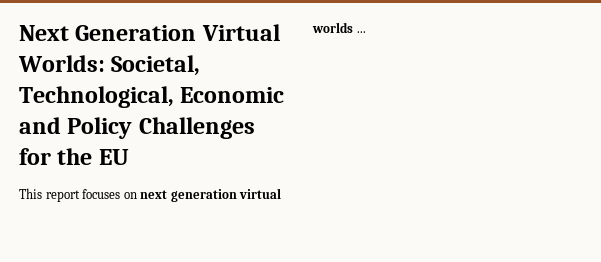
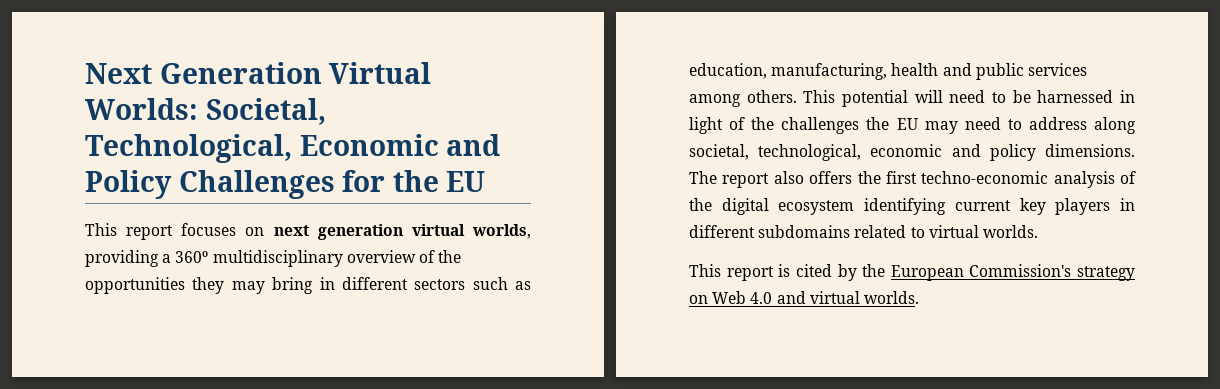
[312,22,366,33] worlds ... -> [472,224,531,239] [85,250,462,267] [85,277,531,294] [689,63,1087,80] [689,90,1135,107] [689,117,1136,134] [689,144,1135,161] [689,171,1136,188] [689,198,1135,215] [689,225,1038,238] [689,264,1135,281] [689,291,919,304] worlds, providing a 360º multidisciplinary overview of the opportunities they may bring in different sectors such as education, manufacturing, health and public services among others. This potential will need to be harnessed in light of the challenges the EU may need to address along societal, technological, economic and policy dimensions. The report also offers the first techno-economic analysis of the digital ecosystem identifying current key players in different subdomains related to virtual worlds. // This report is cited by the European Commission's strategy on Web 4.0 and virtual worlds.

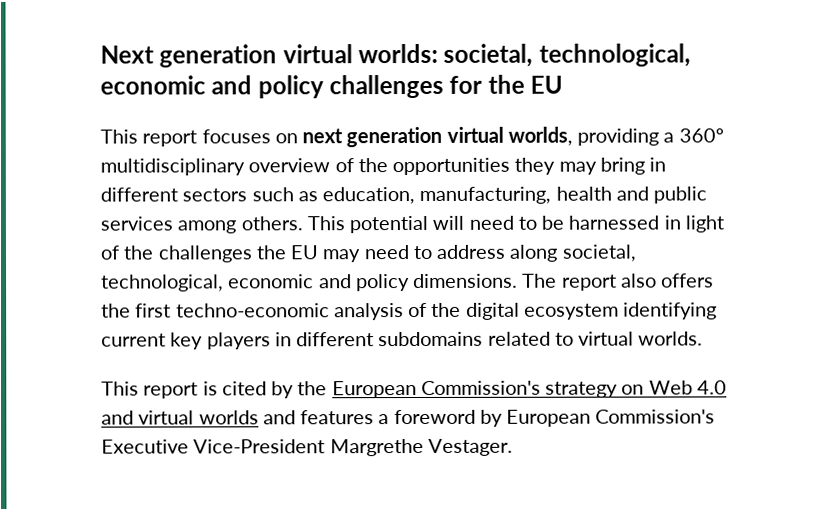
[159,62,432,84] [85,98,326,125] [85,134,501,163] [85,170,335,199] Generation Virtual Worlds: Societal, Technological, Economic and Policy Challenges -> [159,43,691,68] [100,74,445,99] generation virtual worlds: societal, technological, economic and policy challenges
[863,291,919,304] worlds. -> [198,409,716,427] [101,438,513,457] worlds and features a foreword by European Commission's Executive Vice-President Margrethe Vestager.

